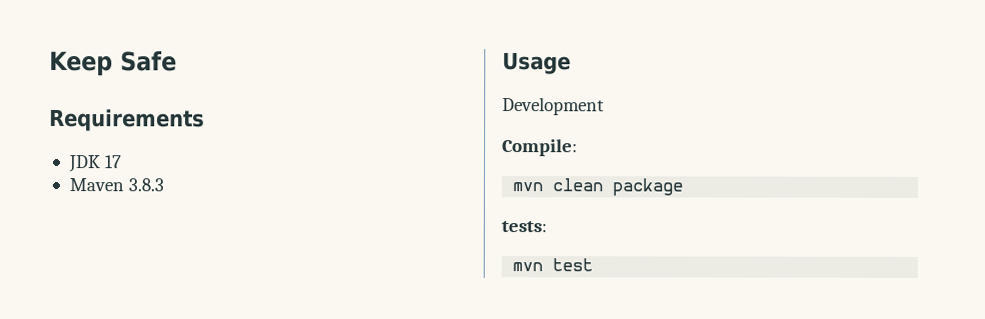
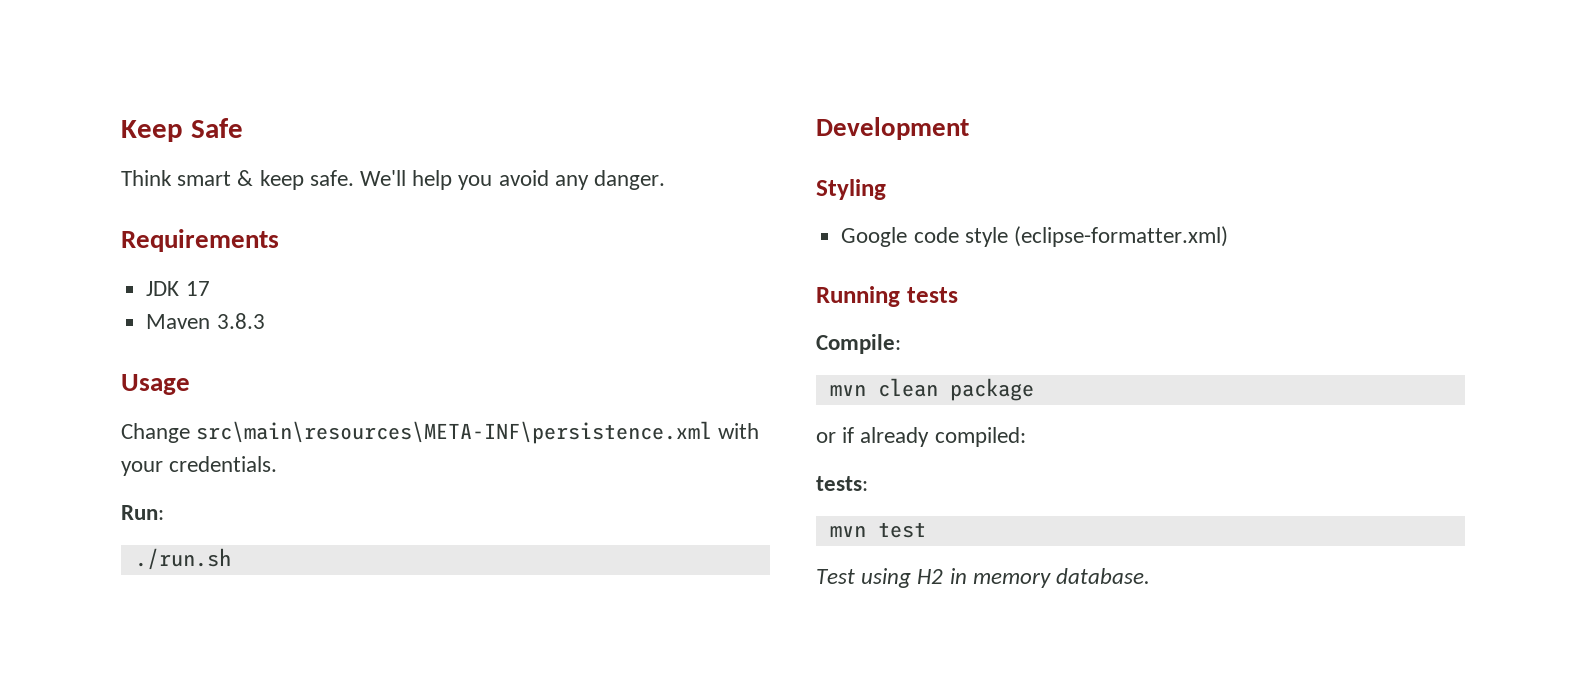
(177, 61) none -> [121,170,666,190] // Think smart & keep safe. We'll help you avoid any danger.
[502,97,605,116] Development -> [121,421,760,444] [121,456,278,476] [121,505,164,520] [134,548,231,570] [816,117,969,140] [816,179,886,200] [841,226,1228,247] [816,286,958,307] Change src\main\resources\META-INF\persistence.xml with your credentials. // Run: // ./run.sh // Development // Styling // Google code style (eclipse-formatter.xml) // Running tests
(684, 187) none -> [816,427,1026,447] // or if already compiled:
(594, 265) none -> [816,568,1151,588] // Test using H2 in memory database.

